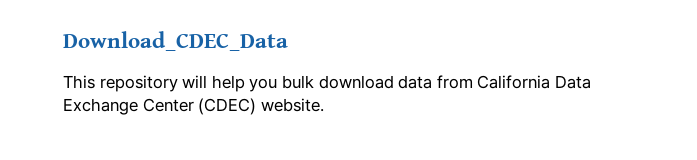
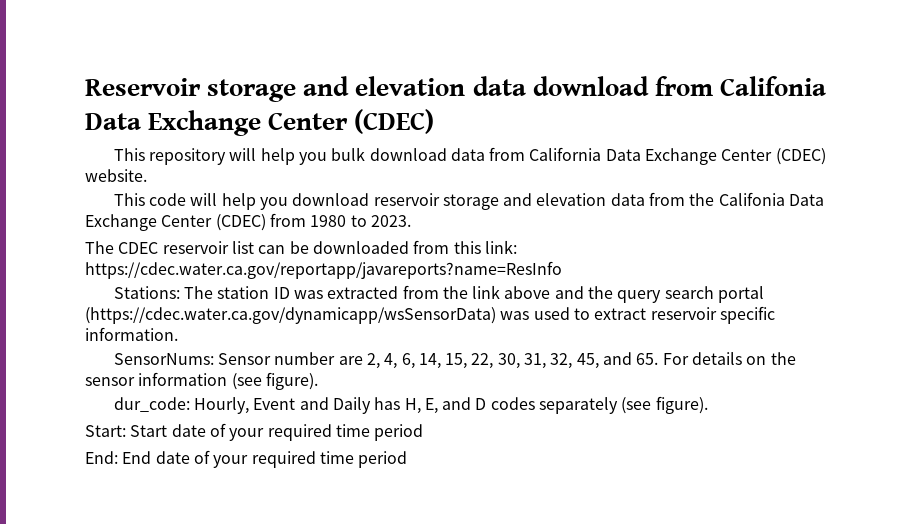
[63,31,288,51] Download_CDEC_Data -> [85,76,827,102] [85,109,435,136] Reservoir storage and elevation data download from Califonia Data Exchange Center (CDEC)
(324, 105) none -> [113,192,825,210] [85,213,411,231] [85,240,517,254] [85,261,562,279] [113,285,765,303] [85,306,775,324] [85,327,178,341] [113,352,796,369] [85,372,318,390] [113,396,708,414] [85,423,424,441] [85,450,408,468] // This code will help you download reservoir storage and elevation data from the Califonia Data Exchange Center (CDEC) from 1980 to 2023. // The CDEC reservoir list can be downloaded from this link: https://cdec.water.ca.gov/reportapp/javareports?name=ResInfo // Stations: The station ID was extracted from the link above and the query search portal (https://cdec.water.ca.gov/dynamicapp/wsSensorData) was used to extract reservoir specific information. // SensorNums: Sensor number are 2, 4, 6, 14, 15, 22, 30, 31, 32, 45, and 65. For details on the sensor information (see figure). // dur_code: Hourly, Event and Daily has H, E, and D codes separately (see figure). // Start: Start date of your required time period // End: End date of your required time period

